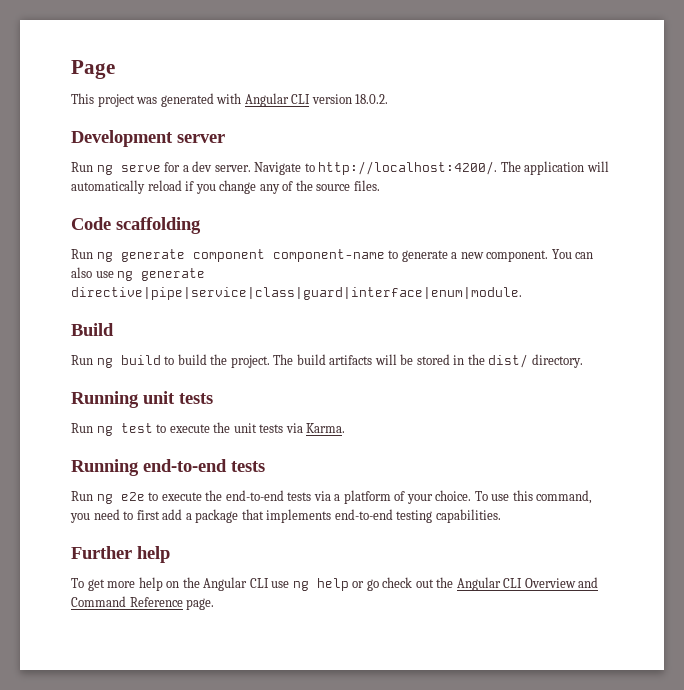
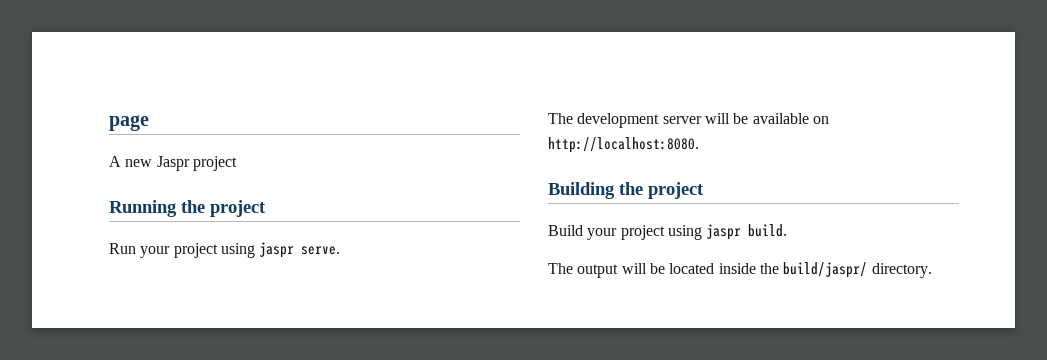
[71,60,115,79] [71,93,389,107] [71,130,225,147] [71,161,609,175] [71,180,380,194] [71,217,201,234] [71,249,594,262] [71,267,206,281] [71,287,522,300] [71,323,114,336] [71,354,583,368] [71,391,213,408] [71,422,346,436] [71,459,265,476] [71,490,593,504] [70,509,501,523] [71,546,170,563] [71,577,599,591] [71,596,215,610] Page // This project was generated with Angular CLI version 18.0.2. // Development server // Run ng serve for a dev server. Navigate to http://localhost:4200/. The application will automatically reload if you change any of the source files. // Code scaffolding // Run ng generate component component-name to generate a new component. You can also use ng generate directive|pipe|service|class|guard|interface|enum|module. // Build // Run ng build to build the project. The build artifacts will be stored in the dist/ directory. // Running unit tests // Run ng test to execute the unit tests via Karma. // Running end-to-end tests // Run ng e2e to execute the end-to-end tests via a platform of your choice. To use this command, you need to first add a package that implements end-to-end testing capabilities. // Further help // To get more help on the Angular CLI use ng help or go check out the Angular CLI Overview and Command Reference page. -> [109,115,149,131] [109,156,237,171] [109,200,266,217] [109,242,341,258] [548,113,829,128] [548,137,699,153] [548,182,704,199] [548,224,788,240] [548,262,932,278] page // A new Jaspr project // Running the project // Run your project using jaspr serve. // The development server will be available on http://localhost:8080. // Building the project // Build your project using jaspr build. // The output will be located inside the build/jaspr/ directory.

